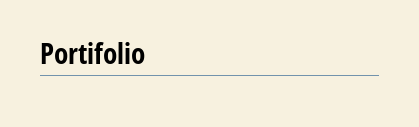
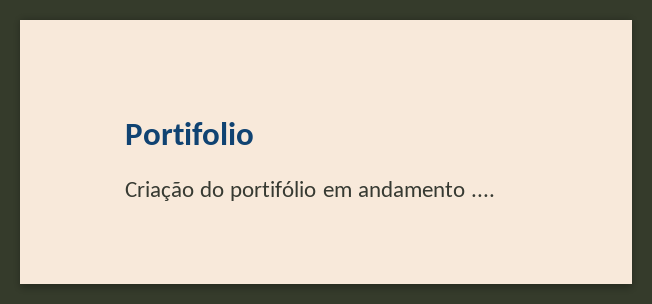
(145, 53) none -> [125,181,496,201] // Criação do portifólio em andamento ....

